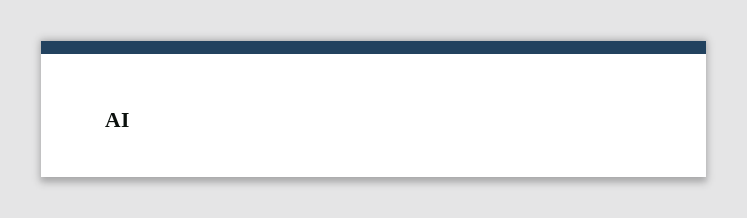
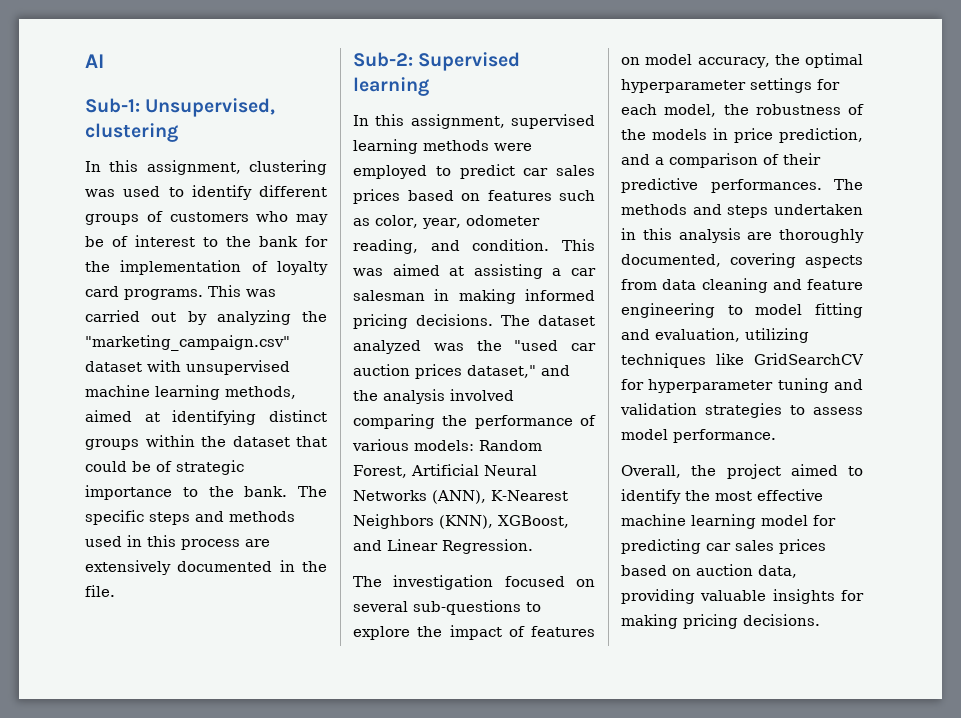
(129, 120) none -> [85,98,276,117] [85,123,178,142] [85,160,327,175] [85,185,327,200] [85,211,328,225] [85,235,328,247] [85,260,328,275] [85,285,276,300] [85,310,327,325] [85,335,290,351] [85,360,290,375] [85,385,296,400] [85,410,327,425] [85,435,327,450] [85,460,244,475] [85,485,327,500] [85,510,295,525] [85,535,270,550] [85,560,327,575] [85,585,115,597] [353,52,521,71] [353,77,429,96] [353,114,595,129] [353,139,532,154] [353,164,595,179] [353,189,595,204] [353,215,540,229] [353,239,595,254] [353,264,596,279] [353,289,595,304] [353,314,595,329] [353,340,596,354] [353,364,570,379] [353,389,514,404] [353,414,596,429] [352,439,542,451] [353,464,537,478] [353,490,568,504] [353,514,569,529] [353,539,533,554] [353,575,595,590] [353,600,541,615] [353,625,595,640] [621,53,863,68] [621,78,840,93] [621,104,864,117] [621,128,863,143] [621,153,821,168] [621,178,863,193] [621,204,863,218] [621,228,864,243] [621,253,863,268] [621,278,863,293] [621,303,863,318] [621,328,809,343] [621,353,864,368] [621,378,863,393] [620,403,863,418] [621,429,776,443] [621,464,863,479] [621,489,823,504] [621,514,836,529] [621,539,826,554] [621,564,797,578] [621,589,864,604] [621,614,820,629] // Sub-1: Unsupervised, clustering // In this assignment, clustering was used to identify different groups of customers who may be of interest to the bank for the implementation of loyalty card programs. This was carried out by analyzing the "marketing_campaign.csv" dataset with unsupervised machine learning methods, aimed at identifying distinct groups within the dataset that could be of strategic importance to the bank. The specific steps and methods used in this process are extensively documented in the file. // Sub-2: Supervised learning // In this assignment, supervised learning methods were employed to predict car sales prices based on features such as color, year, odometer reading, and condition. This was aimed at assisting a car salesman in making informed pricing decisions. The dataset analyzed was the "used car auction prices dataset," and the analysis involved comparing the performance of various models: Random Forest, Artificial Neural Networks (ANN), K-Nearest Neighbors (KNN), XGBoost, and Linear Regression. // The investigation focused on several sub-questions to explore the impact of features on model accuracy, the optimal hyperparameter settings for each model, the robustness of the models in price prediction, and a comparison of their predictive performances. The methods and steps undertaken in this analysis are thoroughly documented, covering aspects from data cleaning and feature engineering to model fitting and evaluation, utilizing techniques like GridSearchCV for hyperparameter tuning and validation strategies to assess model performance. // Overall, the project aimed to identify the most effective machine learning model for predicting car sales prices based on auction data, providing valuable insights for making pricing decisions.

